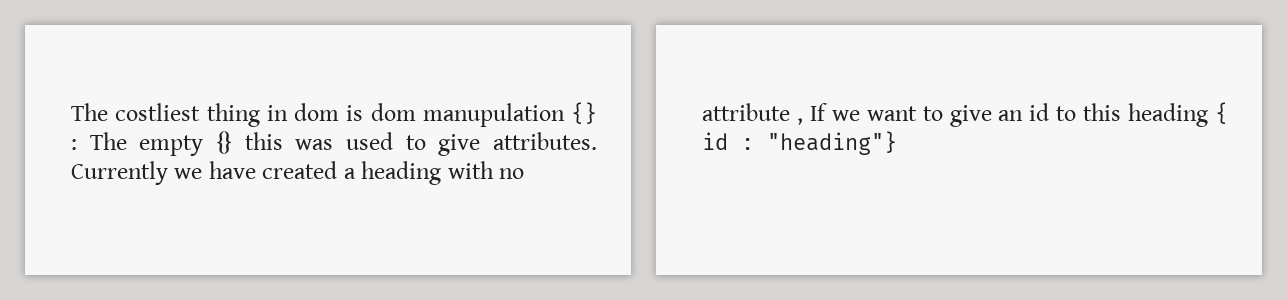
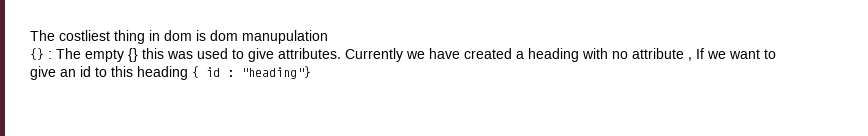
(565, 115) none -> (328, 37) //

